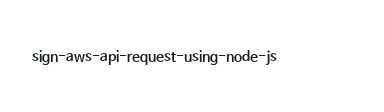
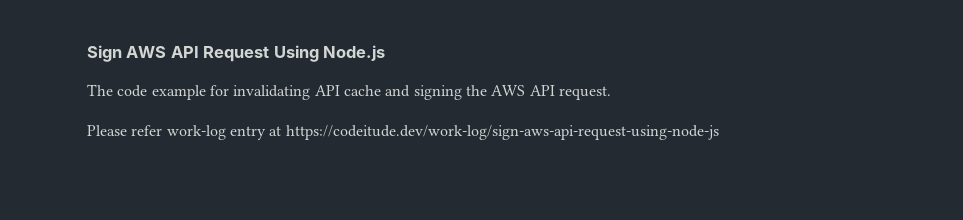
[32,50,277,66] sign-aws-api-request-using-node-js -> [87,45,386,62] [87,84,611,100] [87,125,719,140] Sign AWS API Request Using Node.js // The code example for invalidating API cache and signing the AWS API request. // Please refer work-log entry at https://codeitude.dev/work-log/sign-aws-api-request-using-node-js

